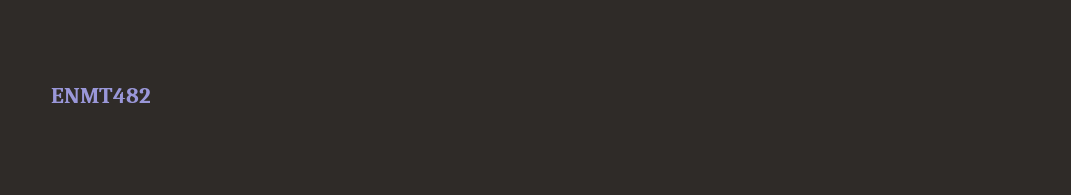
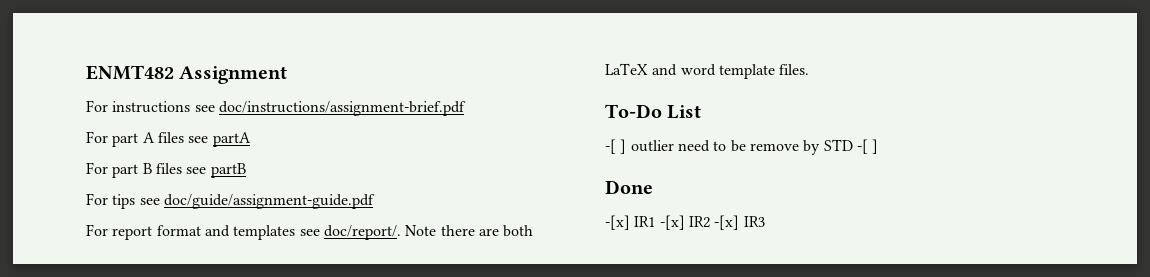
(151, 95) none -> [179,66,288,84] [86,100,466,116] [86,131,251,147] [86,162,246,178] [86,193,375,209] [86,224,534,240] [605,63,810,79] [605,104,702,119] [605,139,879,155] [605,180,653,194] [605,215,765,230] Assignment // For instructions see doc/instructions/assignment-brief.pdf // For part A files see partA // For part B files see partB // For tips see doc/guide/assignment-guide.pdf // For report format and templates see doc/report/. Note there are both LaTeX and word template files. // To-Do List // -[ ] outlier need to be remove by STD -[ ] // Done // -[x] IR1 -[x] IR2 -[x] IR3

